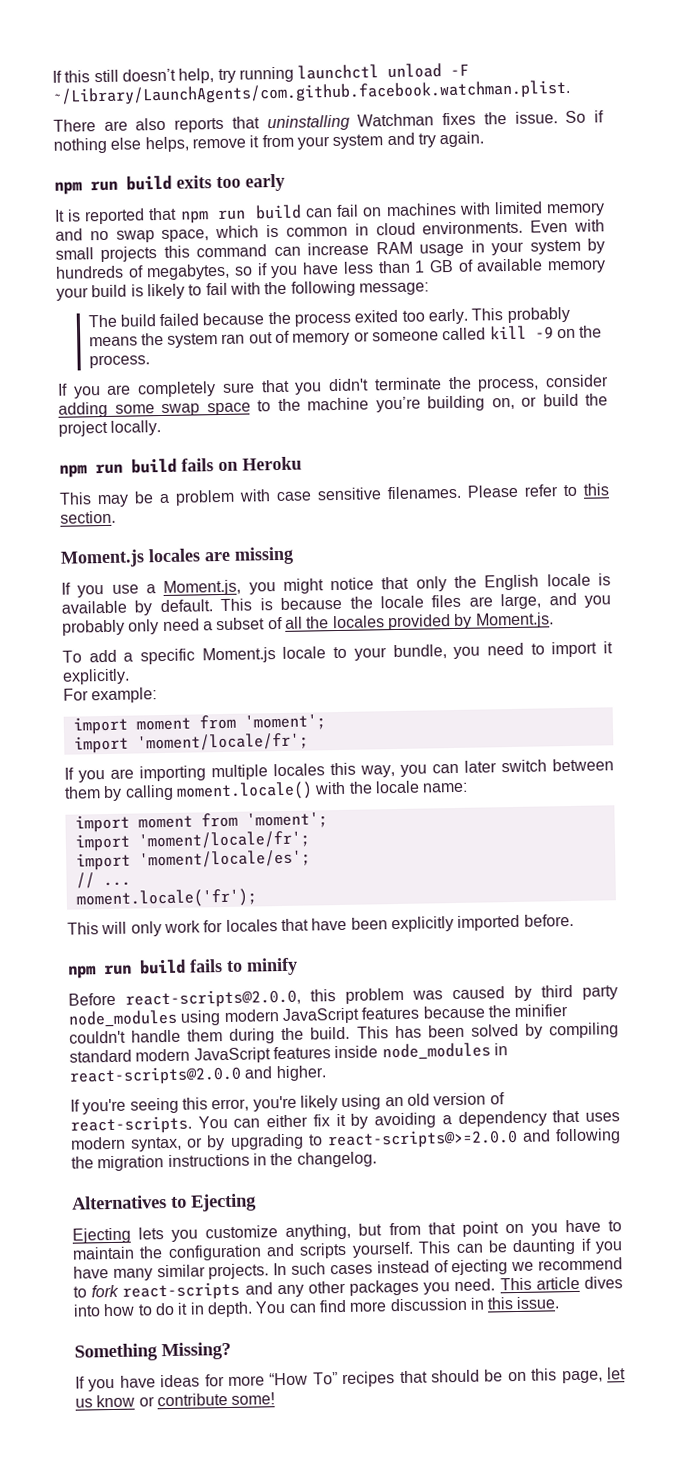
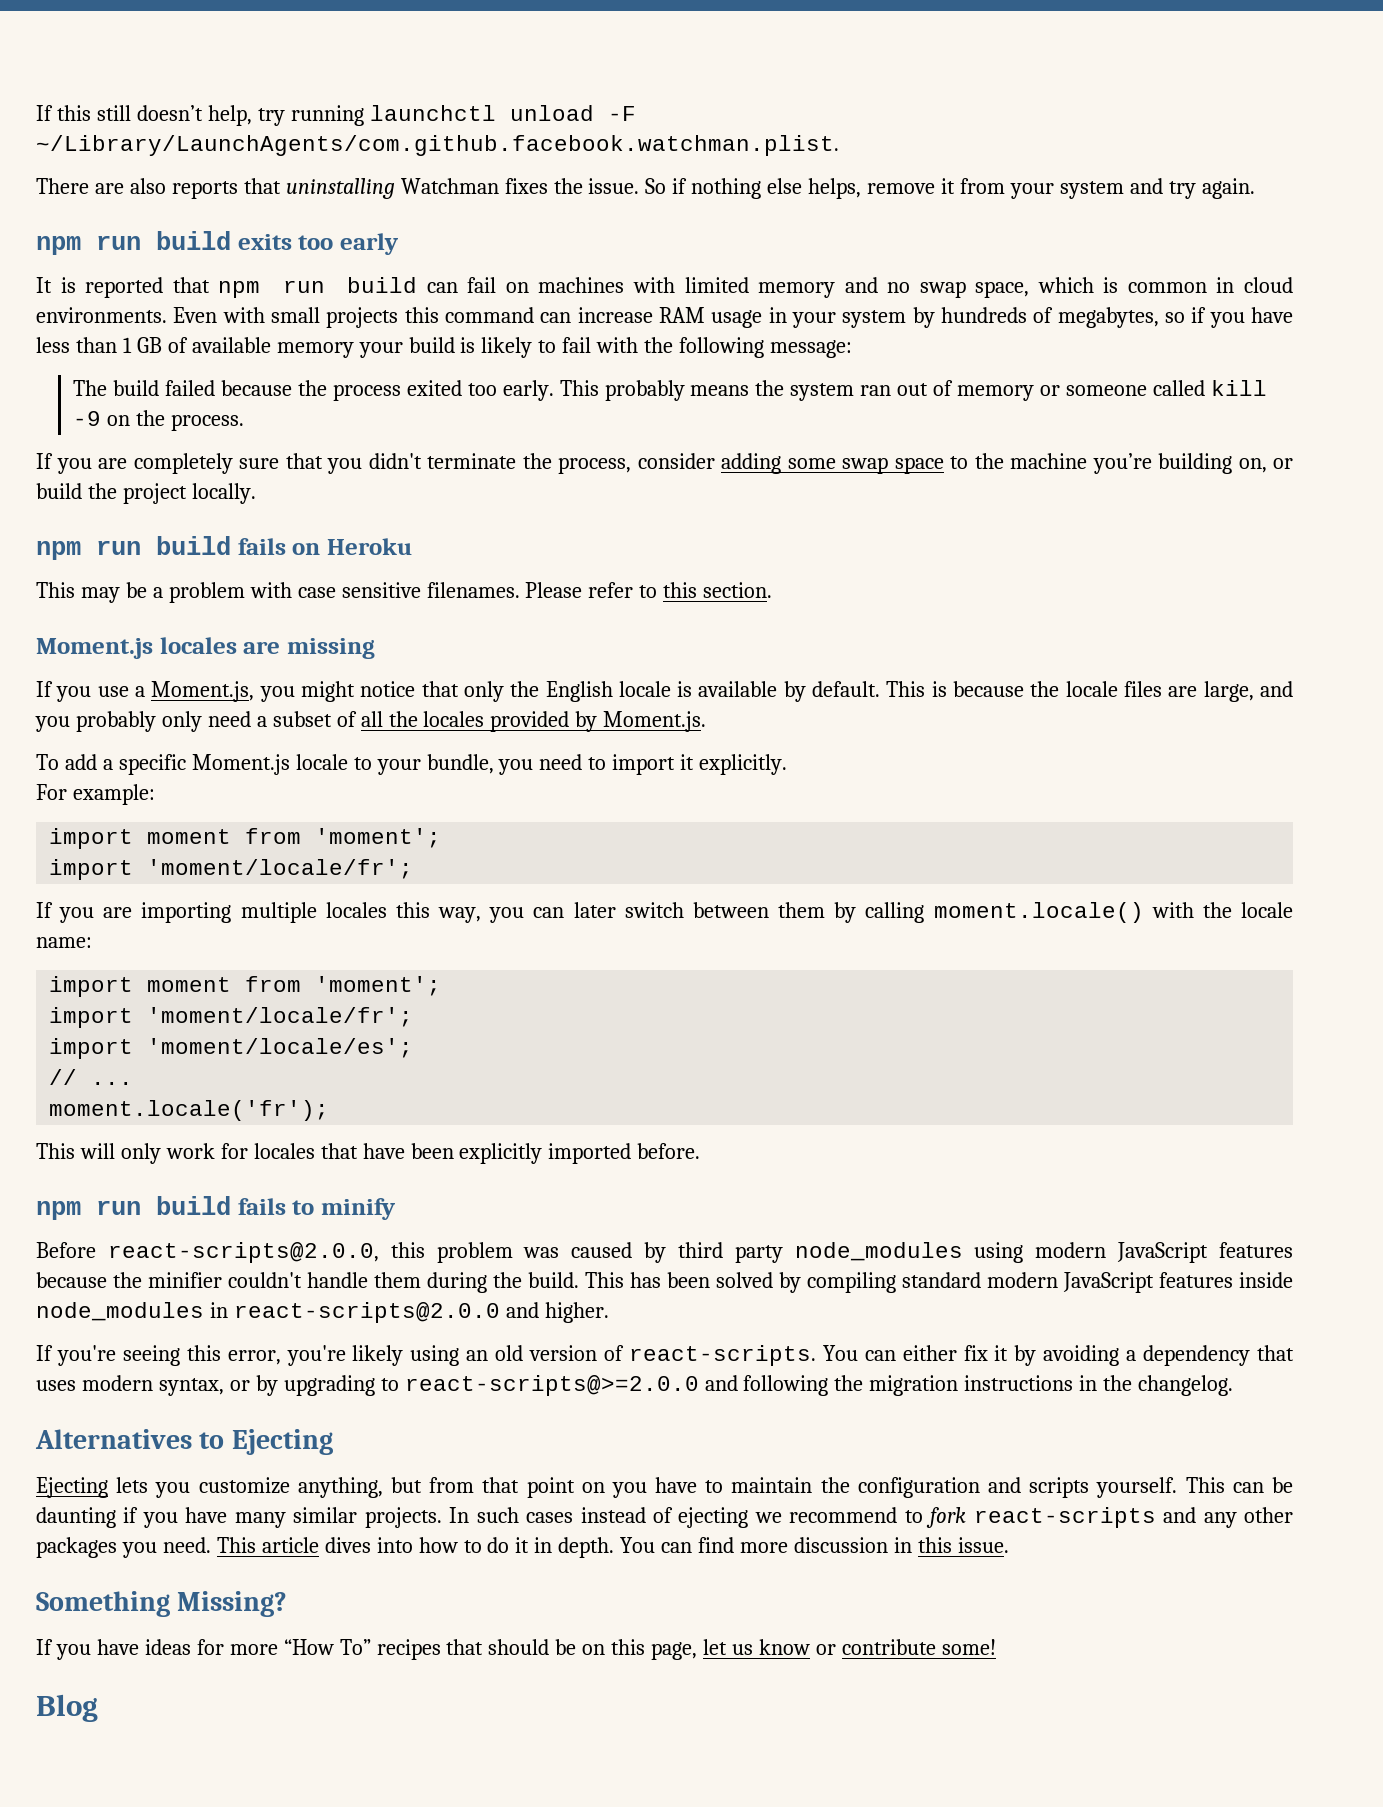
(276, 1398) none -> [36,1694,98,1722] // Blog

